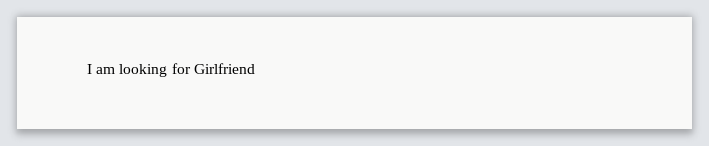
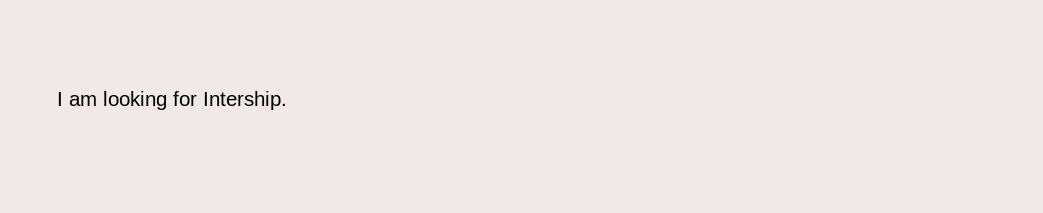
[193,63,255,74] Girlfriend -> [203,91,287,110] Intership.

